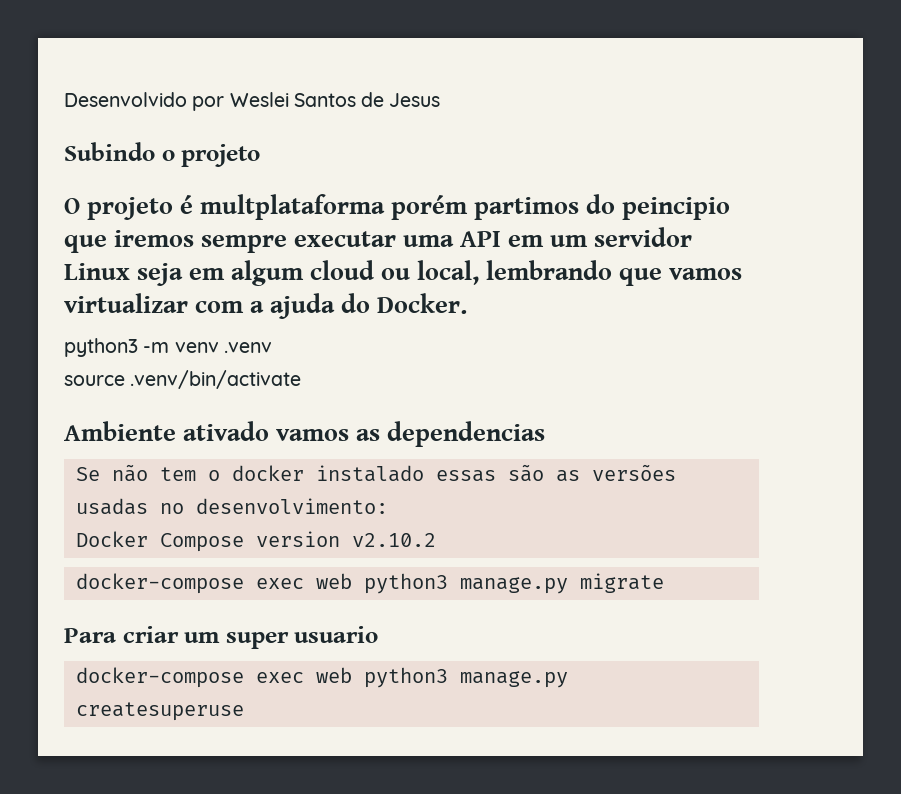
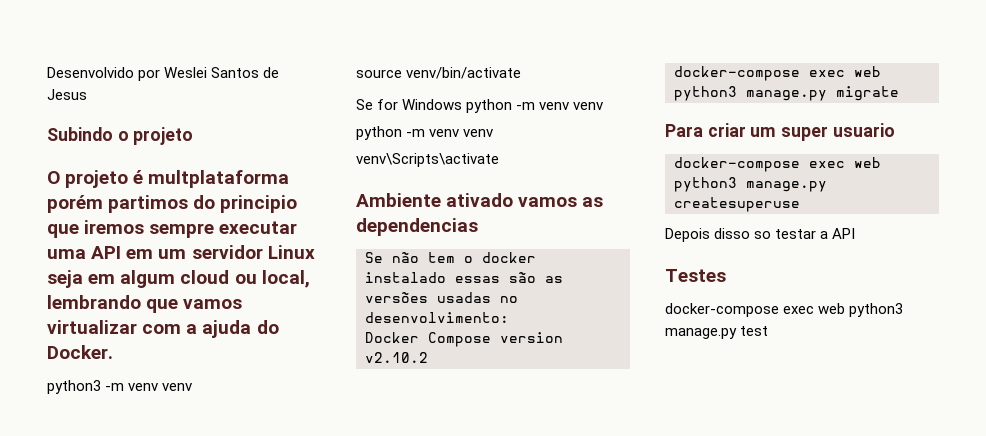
[622,197,731,220] peincipio -> [220,195,298,213] principio
[223,342,272,353] .venv -> [162,383,193,391] venv
[130,370,302,389] .venv/bin/activate -> [406,67,522,79] [356,99,604,113] [356,126,494,140] [356,153,499,167] venv/bin/activate // Se for Windows python -m venv venv // python -m venv venv // venv\Scripts\activate
(244, 711) none -> [665,228,856,242] [665,269,726,282] [665,303,904,317] [665,326,769,339] // Depois disso so testar a API // Testes // docker-compose exec web python3 manage.py test

